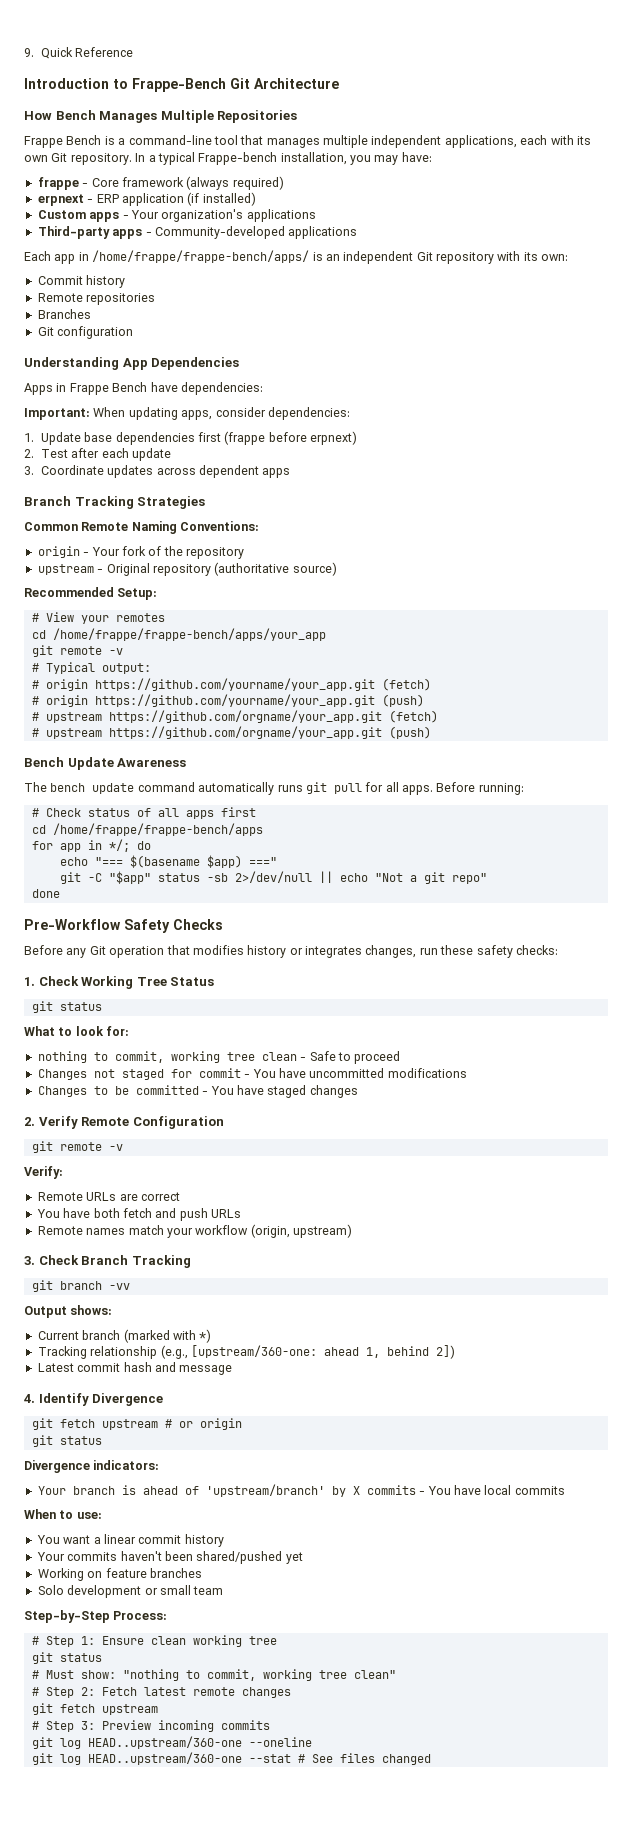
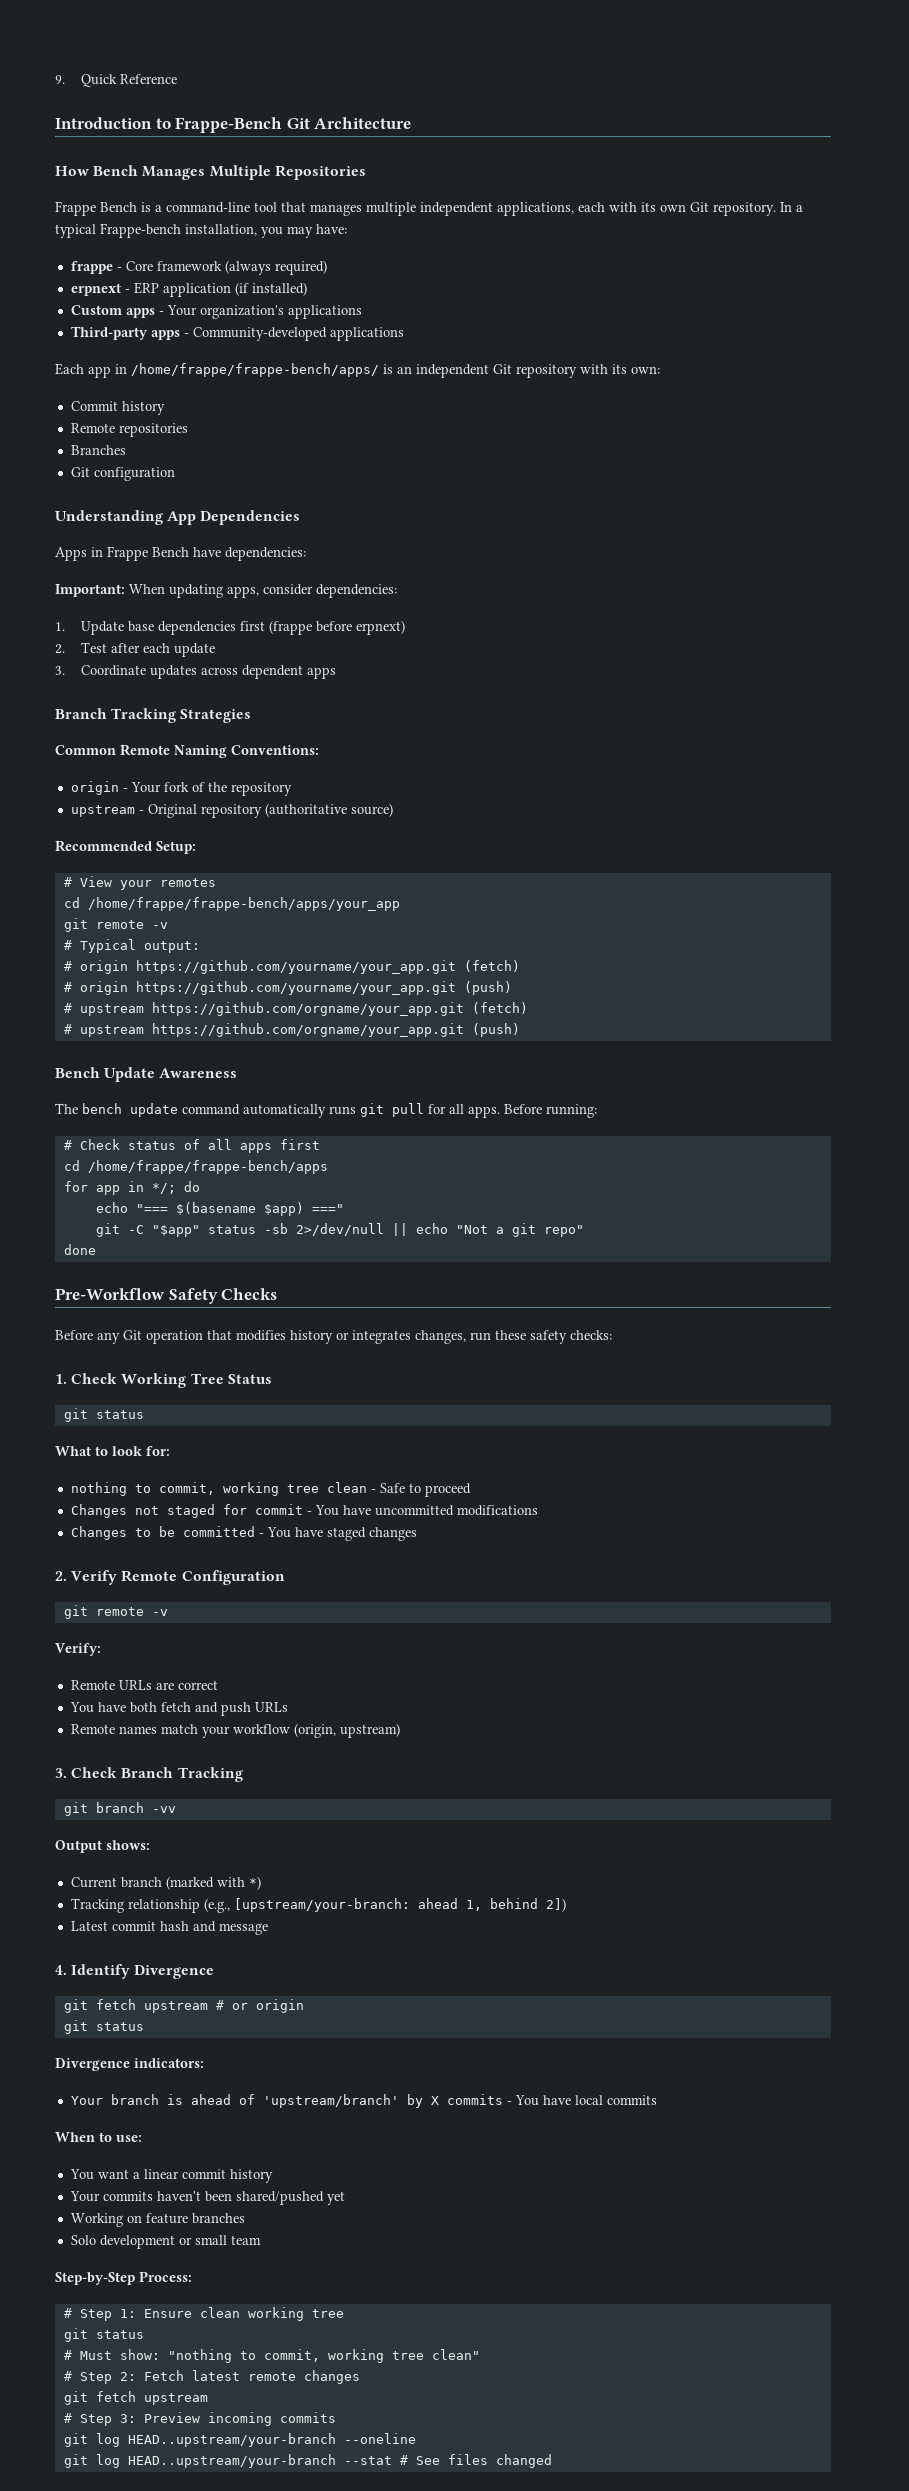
[190,1345,317,1358] [upstream/360-one: -> [233,1898,410,1912] [upstream/your-branch:
[87,1736,242,1749] HEAD..upstream/360-one -> [127,2433,336,2447] HEAD..upstream/your-branch
[87,1752,242,1765] HEAD..upstream/360-one -> [127,2454,336,2468] HEAD..upstream/your-branch

